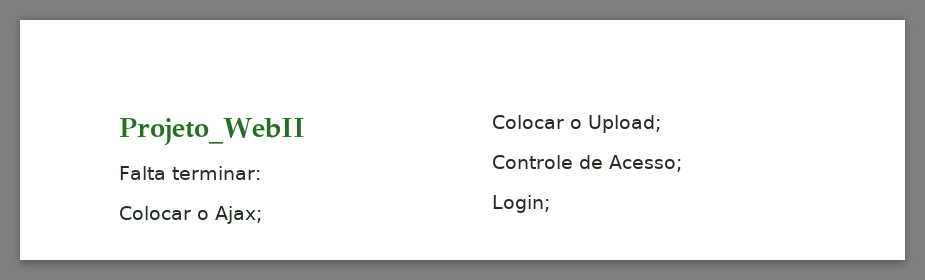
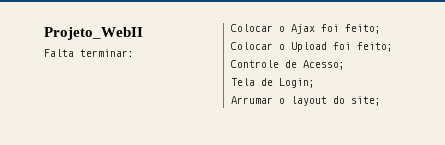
[215,206,262,224] [492,115,661,133] Ajax; // Colocar o Upload; -> [291,24,381,34] [231,42,393,52] Ajax foi feito; // Colocar o Upload foi feito;
(682, 163) none -> [231,78,273,86] Tela de
(550, 204) none -> [231,96,381,106] // Arrumar o layout do site;

